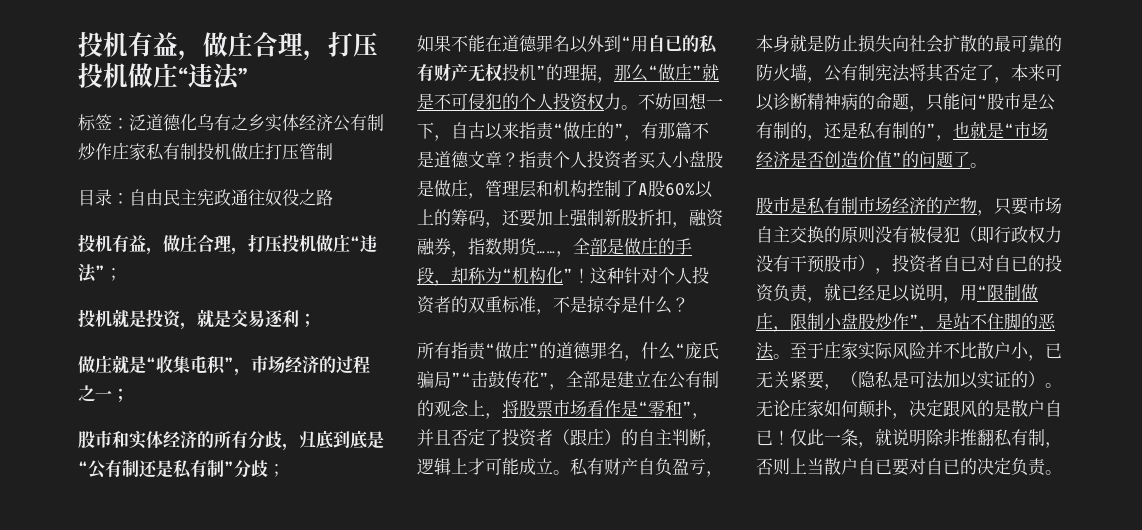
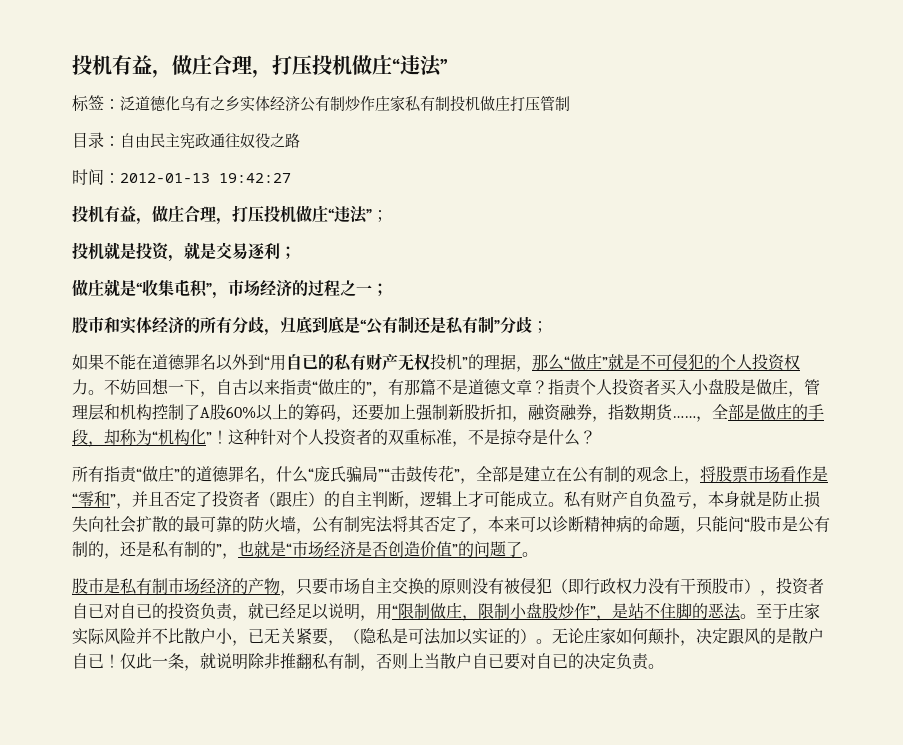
(333, 197) none -> [72,169,291,185] // 时间：2012-01-13 19:42:27

